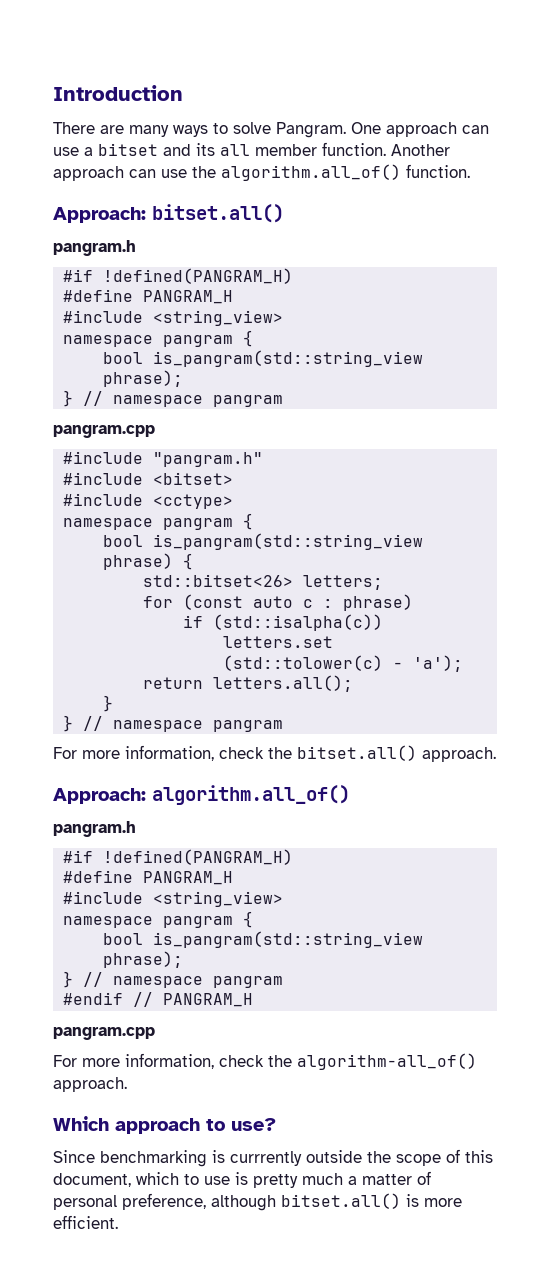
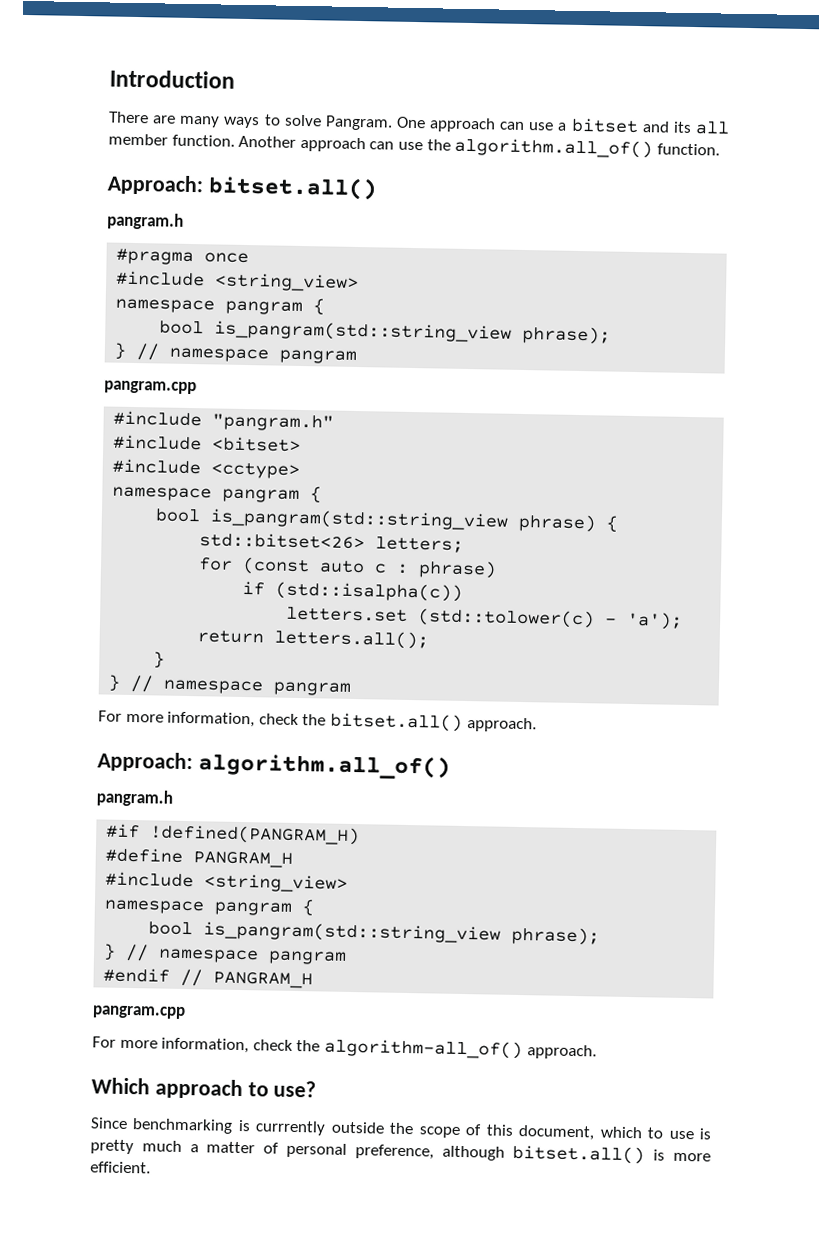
[63,268,294,284] [63,289,234,304] #if !defined(PANGRAM_H) // #define PANGRAM_H -> [116,248,250,266] #pragma once

